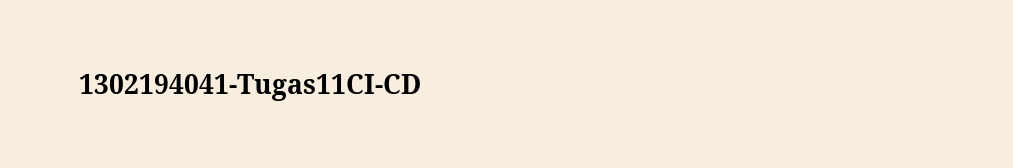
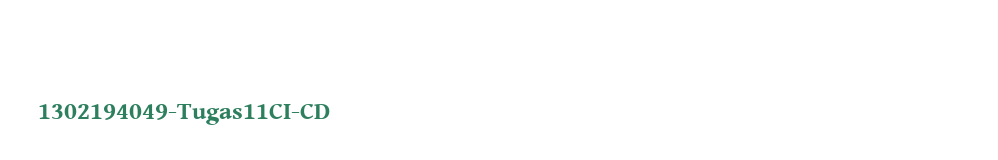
[79,74,421,101] 1302194041-Tugas11CI-CD -> [38,103,330,125] 1302194049-Tugas11CI-CD

